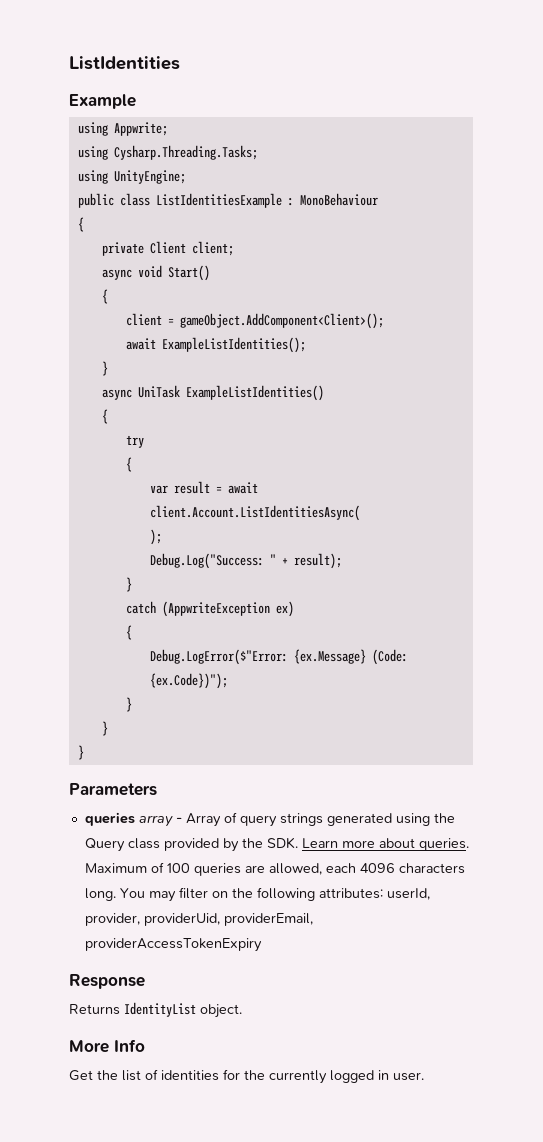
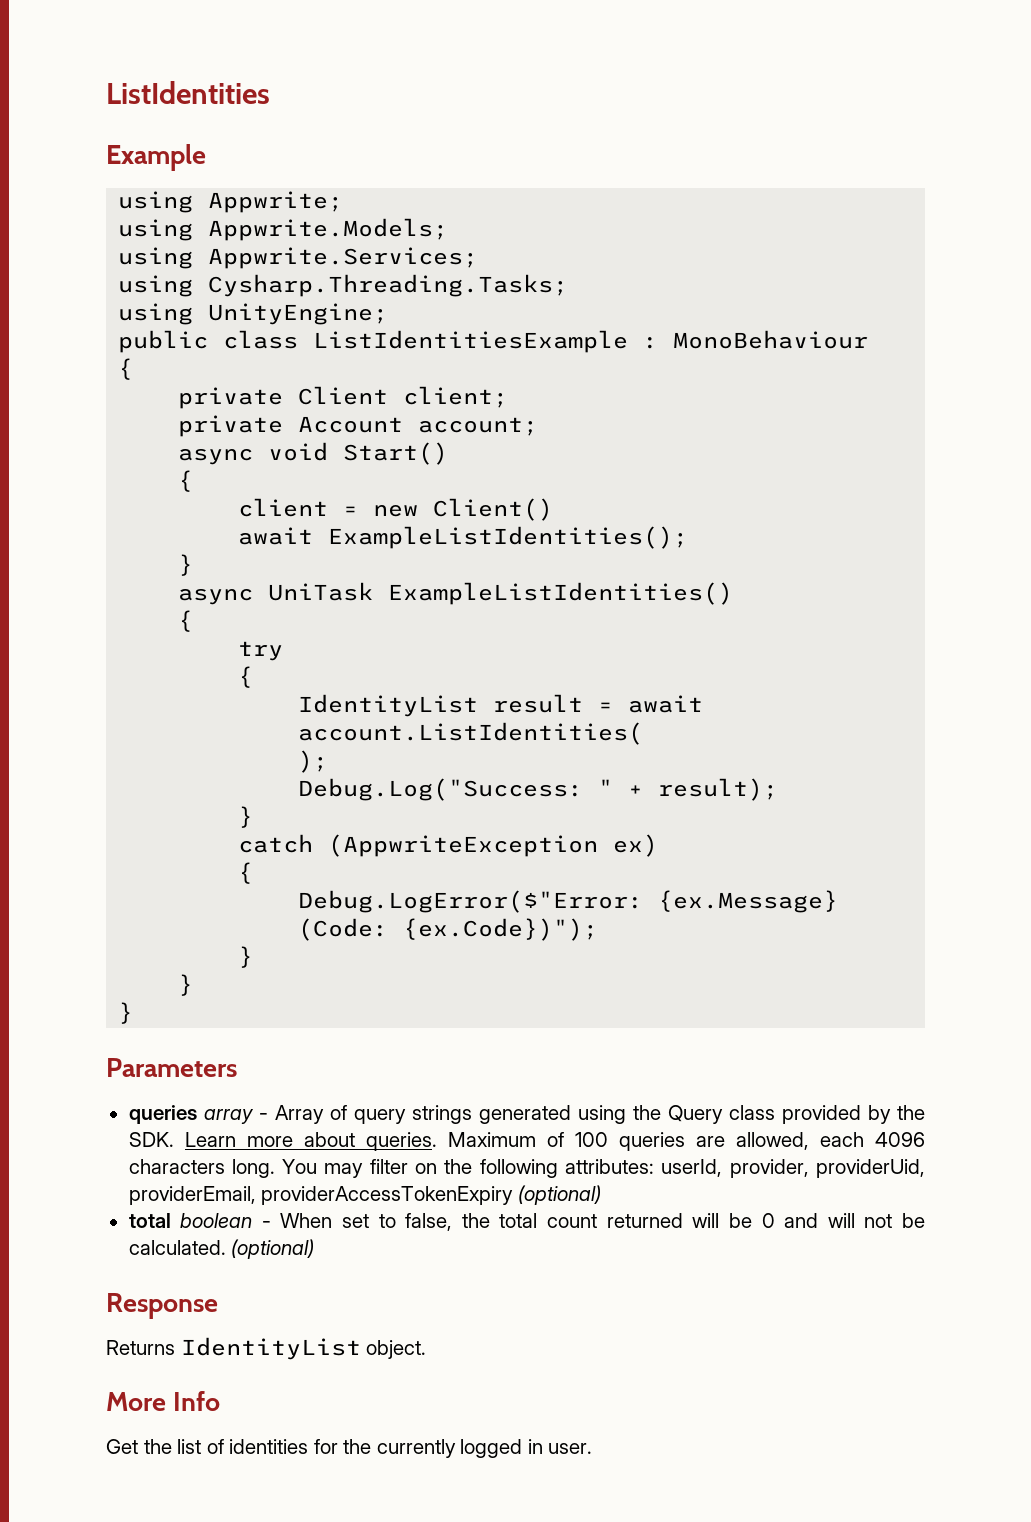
(168, 129) none -> [118,218,449,241] [118,247,479,269] // using Appwrite.Models; // using Appwrite.Services;
(234, 248) none -> [178,415,539,437] // private Account account;
[179,313,384,329] gameObject.AddComponent<Client>(); -> [373,498,554,521] new Client()
[149,485,168,494] var -> [298,694,479,717] IdentityList
[149,505,360,521] client.Account.ListIdentitiesAsync( -> [298,722,644,745] account.ListIdentities(
(262, 945) none -> [517,1185,601,1205] [128,1213,926,1231] [128,1239,315,1259] (optional) // total boolean - When set to false, the total count returned will be 0 and will not be calculated. (optional)

